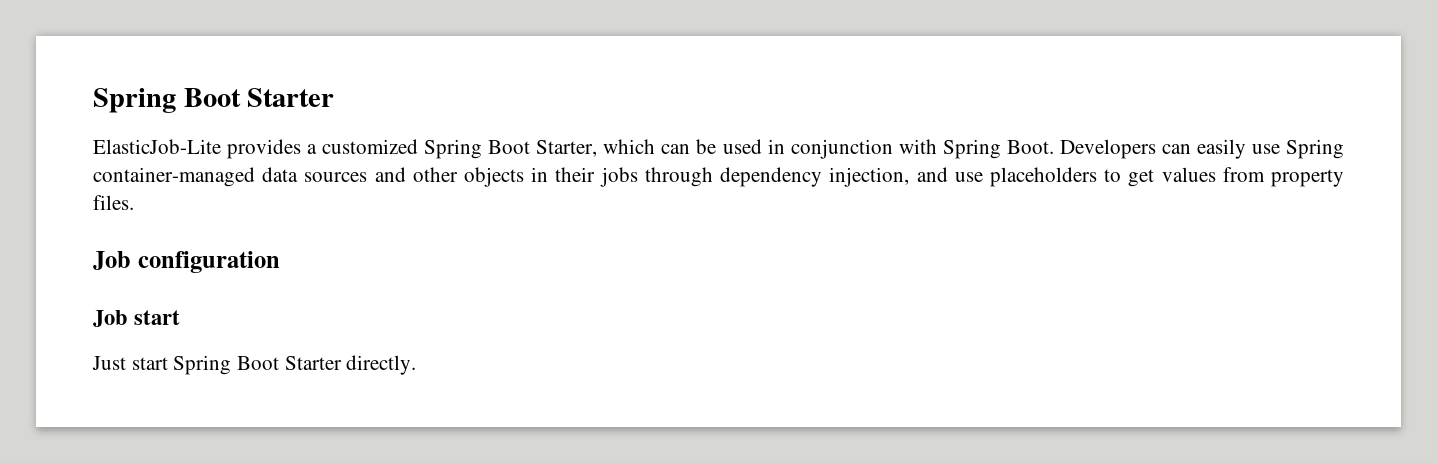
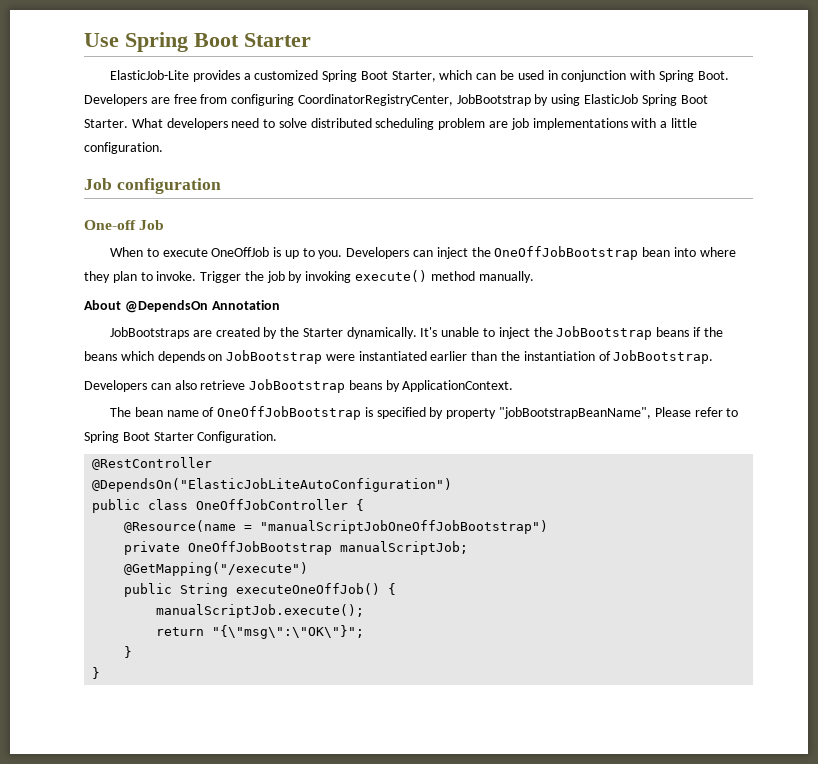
(93, 100) none -> [84,33,119,47] Use
[1161,139,1344,159] [93,167,1344,187] [93,195,134,210] can easily use Spring container-managed data sources and other objects in their jobs through dependency injection, and use placeholders to get values from property files. -> [150,94,708,106] [84,118,697,130] [84,142,163,154] are free from configuring CoordinatorRegistryCenter, JobBootstrap by using ElasticJob Spring Boot Starter. What developers need to solve distributed scheduling problem are job implementations with a little configuration.
[93,310,181,327] [92,355,417,375] Job start // Just start Spring Boot Starter directly. -> [84,220,165,230] [110,246,736,260] [84,270,534,283] [84,300,280,313] [110,326,723,340] [84,350,714,364] [84,379,514,393] [110,406,739,420] [84,431,278,443] [92,457,213,470] [92,478,453,492] [92,499,365,513] [124,520,549,534] [124,541,469,555] [124,562,309,576] [124,583,397,597] [156,604,365,618] [156,625,365,639] [124,646,133,658] [92,667,101,679] One-off Job // When to execute OneOffJob is up to you. Developers can inject the OneOffJobBootstrap bean into where they plan to invoke. Trigger the job by invoking execute() method manually. // About @DependsOn Annotation // JobBootstraps are created by the Starter dynamically. It's unable to inject the JobBootstrap beans if the beans which depends on JobBootstrap were instantiated earlier than the instantiation of JobBootstrap. // Developers can also retrieve JobBootstrap beans by ApplicationContext. // The bean name of OneOffJobBootstrap is specified by property "jobBootstrapBeanName", Please refer to Spring Boot Starter Configuration. // @RestController // @DependsOn("ElasticJobLiteAutoConfiguration") // public class OneOffJobController { // @Resource(name = "manualScriptJobOneOffJobBootstrap") // private OneOffJobBootstrap manualScriptJob; // @GetMapping("/execute") // public String executeOneOffJob() { // manualScriptJob.execute(); // return "{\"msg\":\"OK\"}"; // } // }

